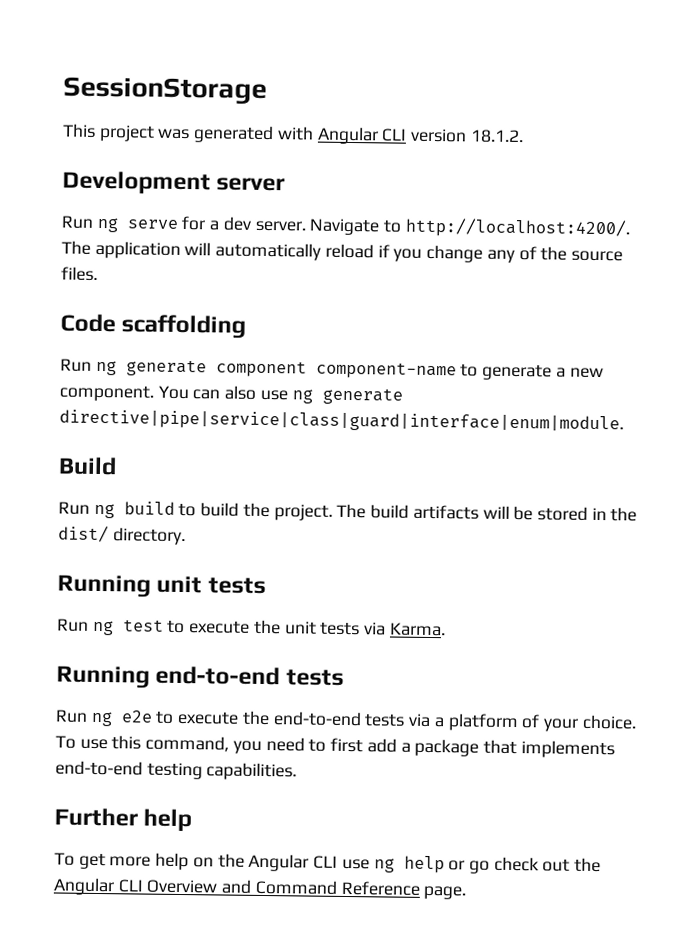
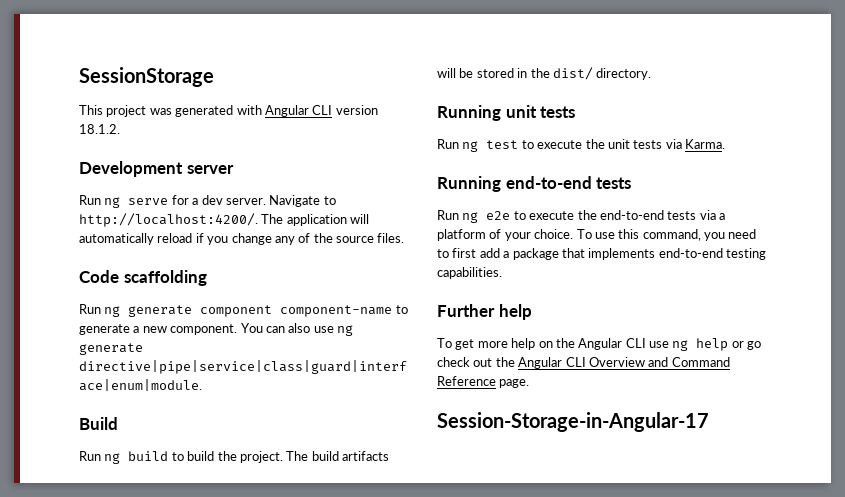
(467, 892) none -> [437,412,709,432] // Session-Storage-in-Angular-17

